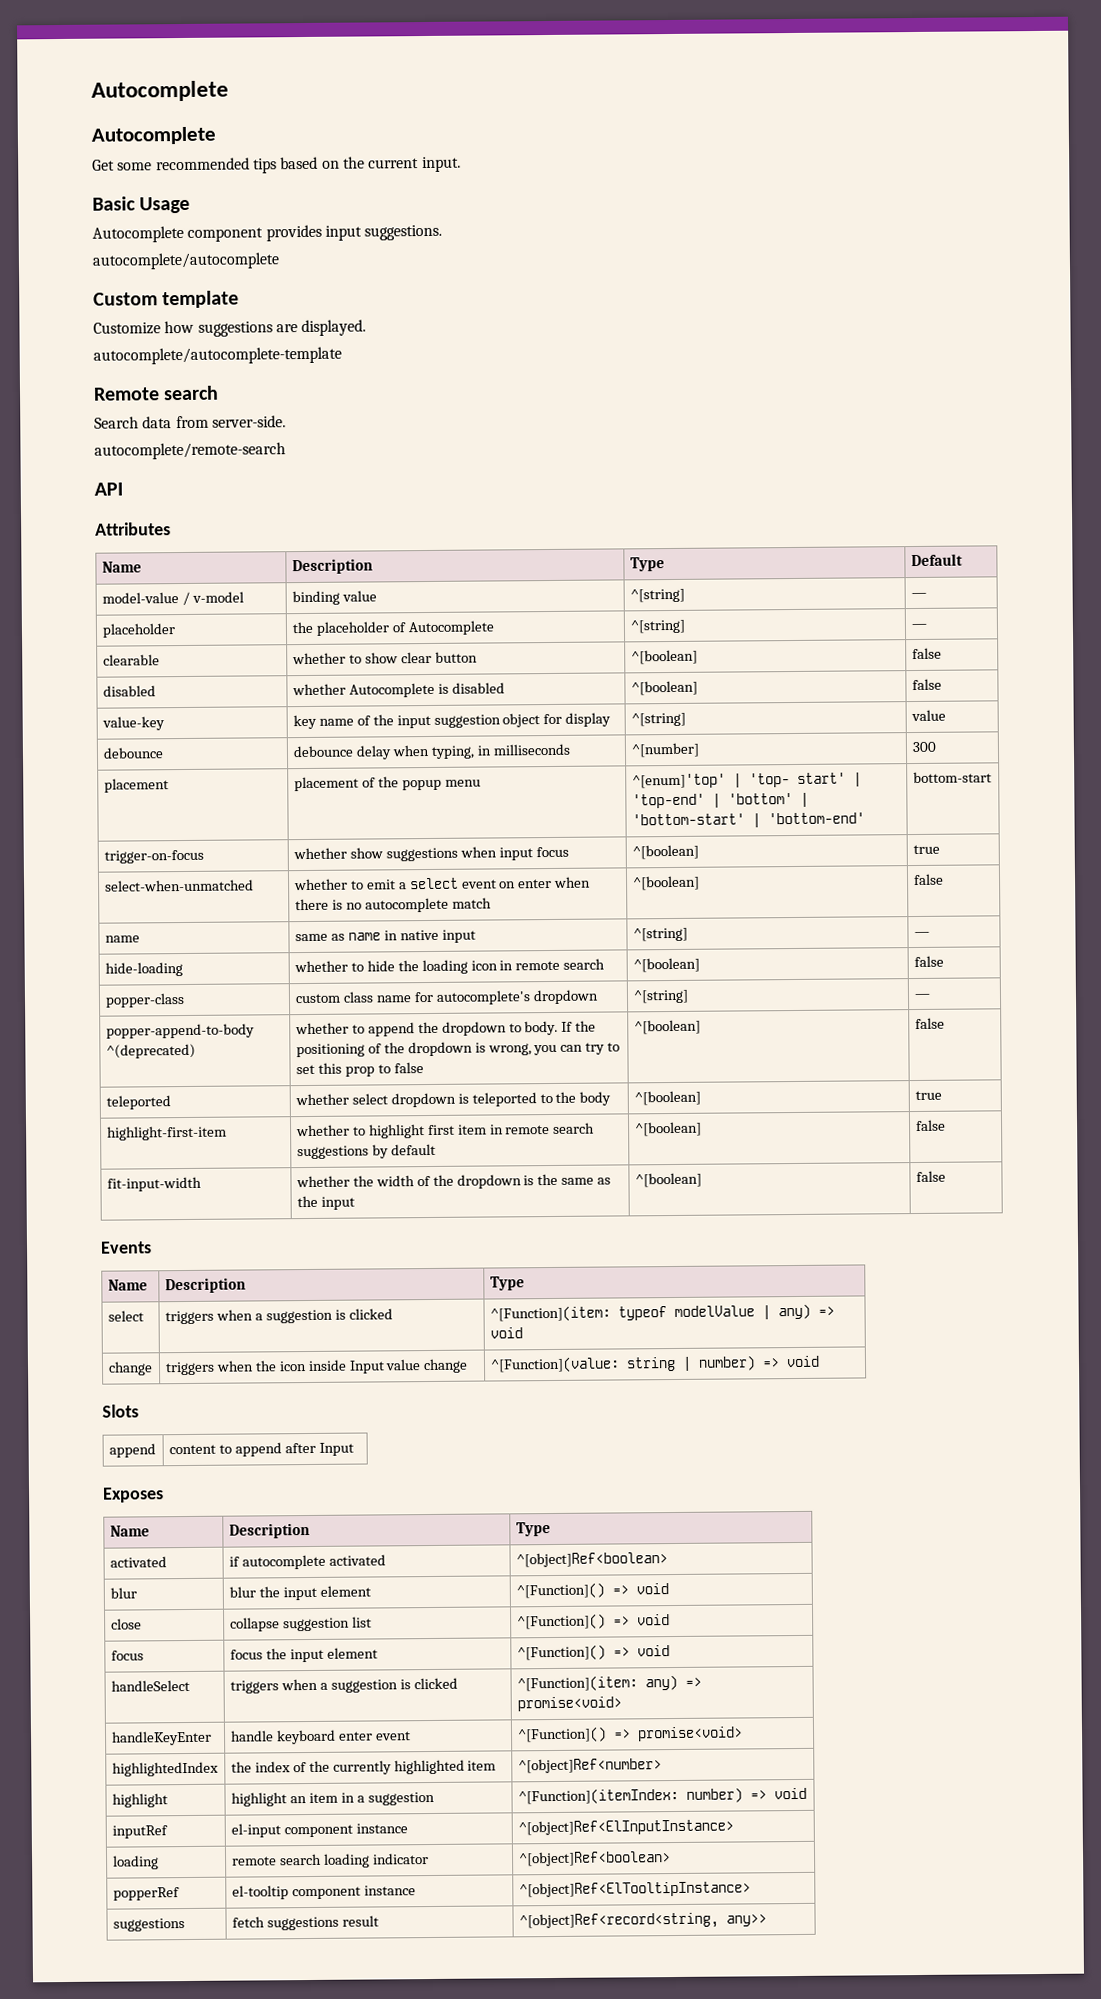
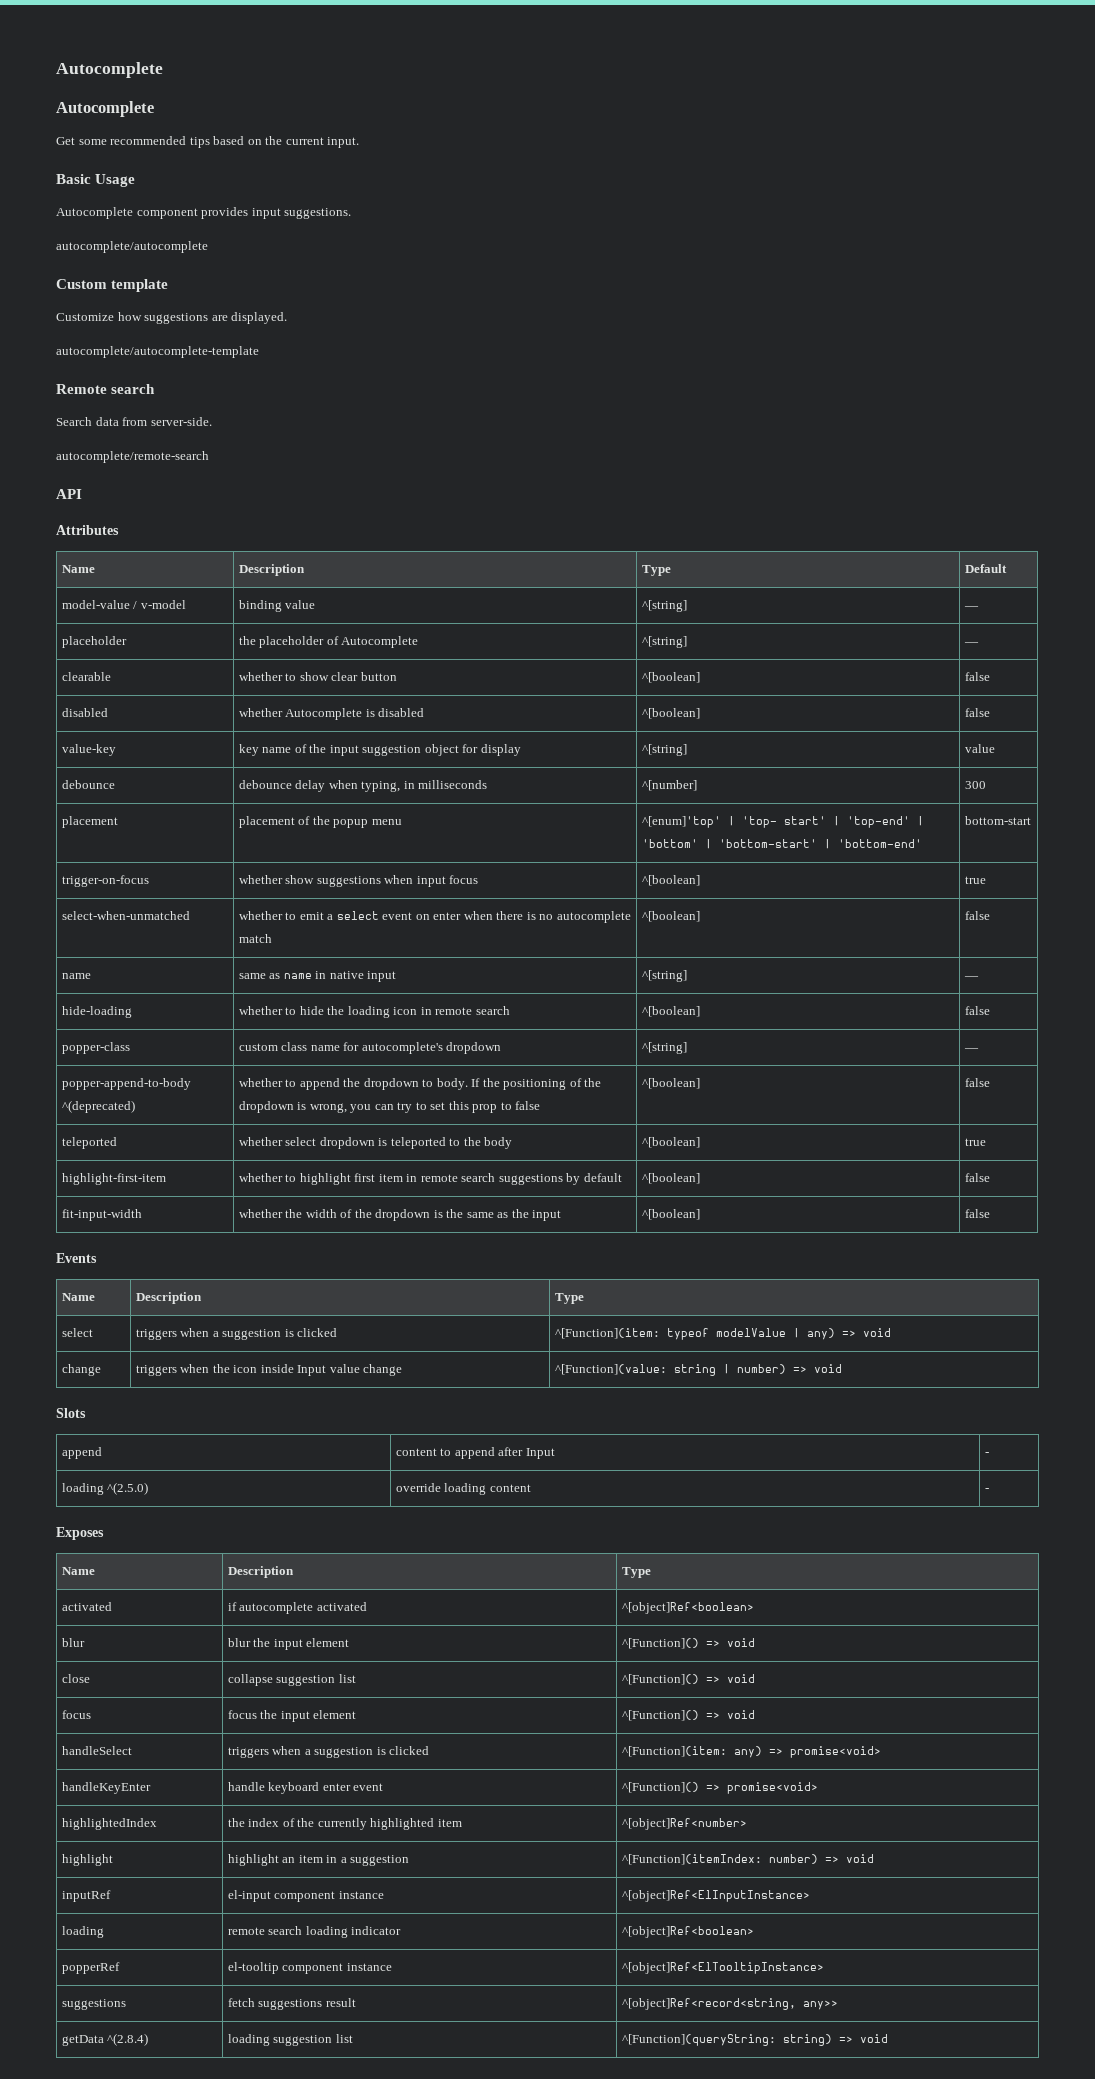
(354, 1449) none -> [984,1452,989,1456] [61,1482,149,1495] [395,1483,531,1495] [984,1488,989,1492] | - // loading ^(2.5.0) | override loading content | -
(767, 1920) none -> [61,2033,149,2046] [227,2034,353,2046] [621,2034,888,2046] // getData ^(2.8.4) | loading suggestion list | ^[Function](queryString: string) => void

